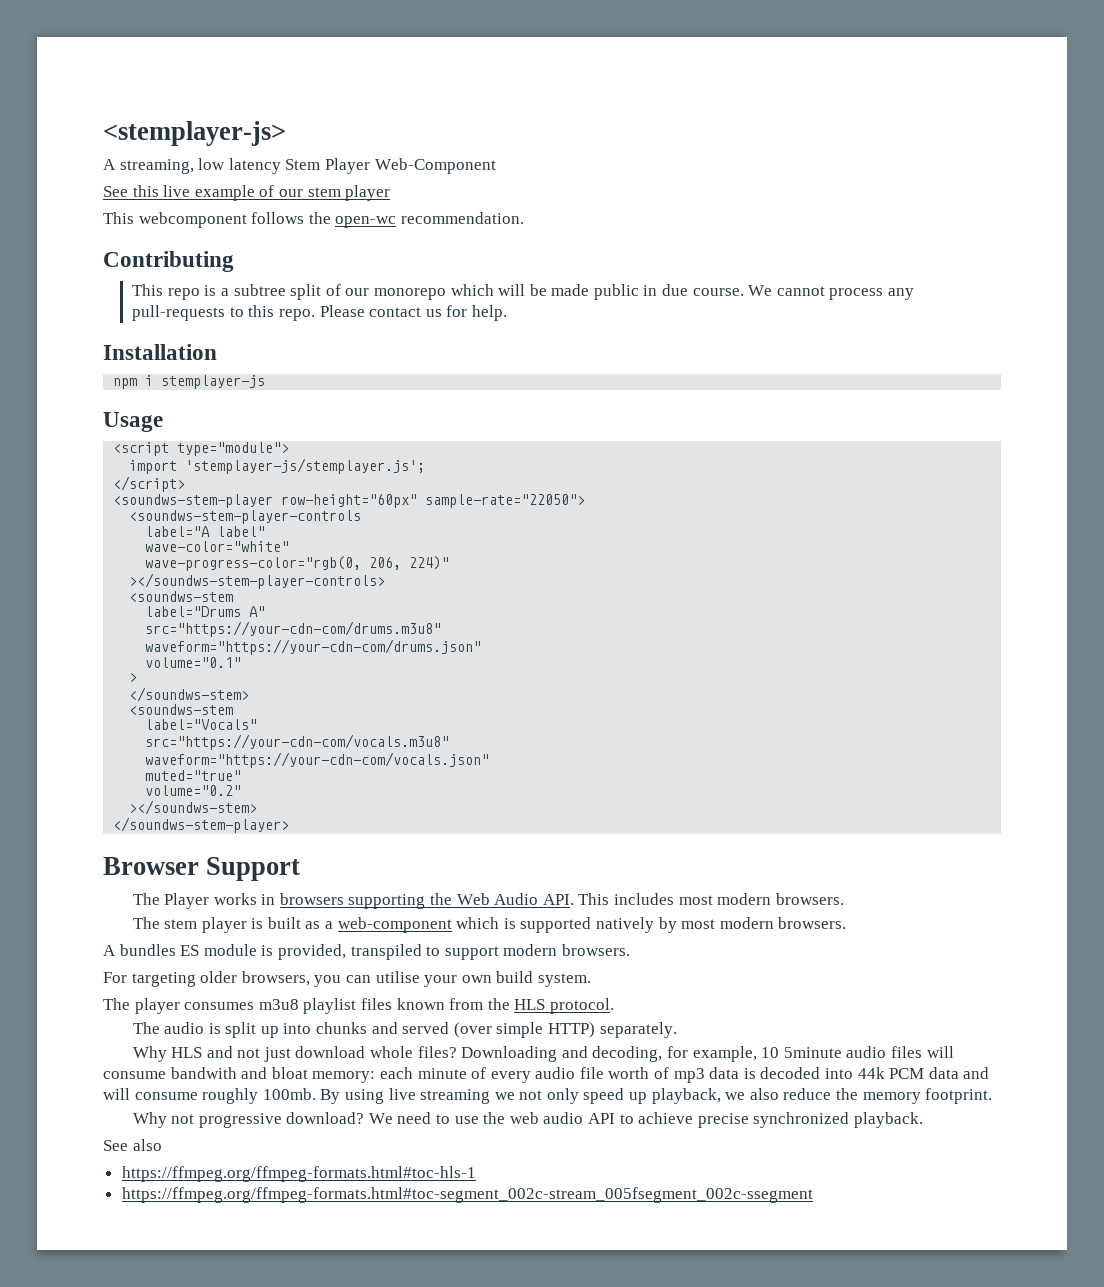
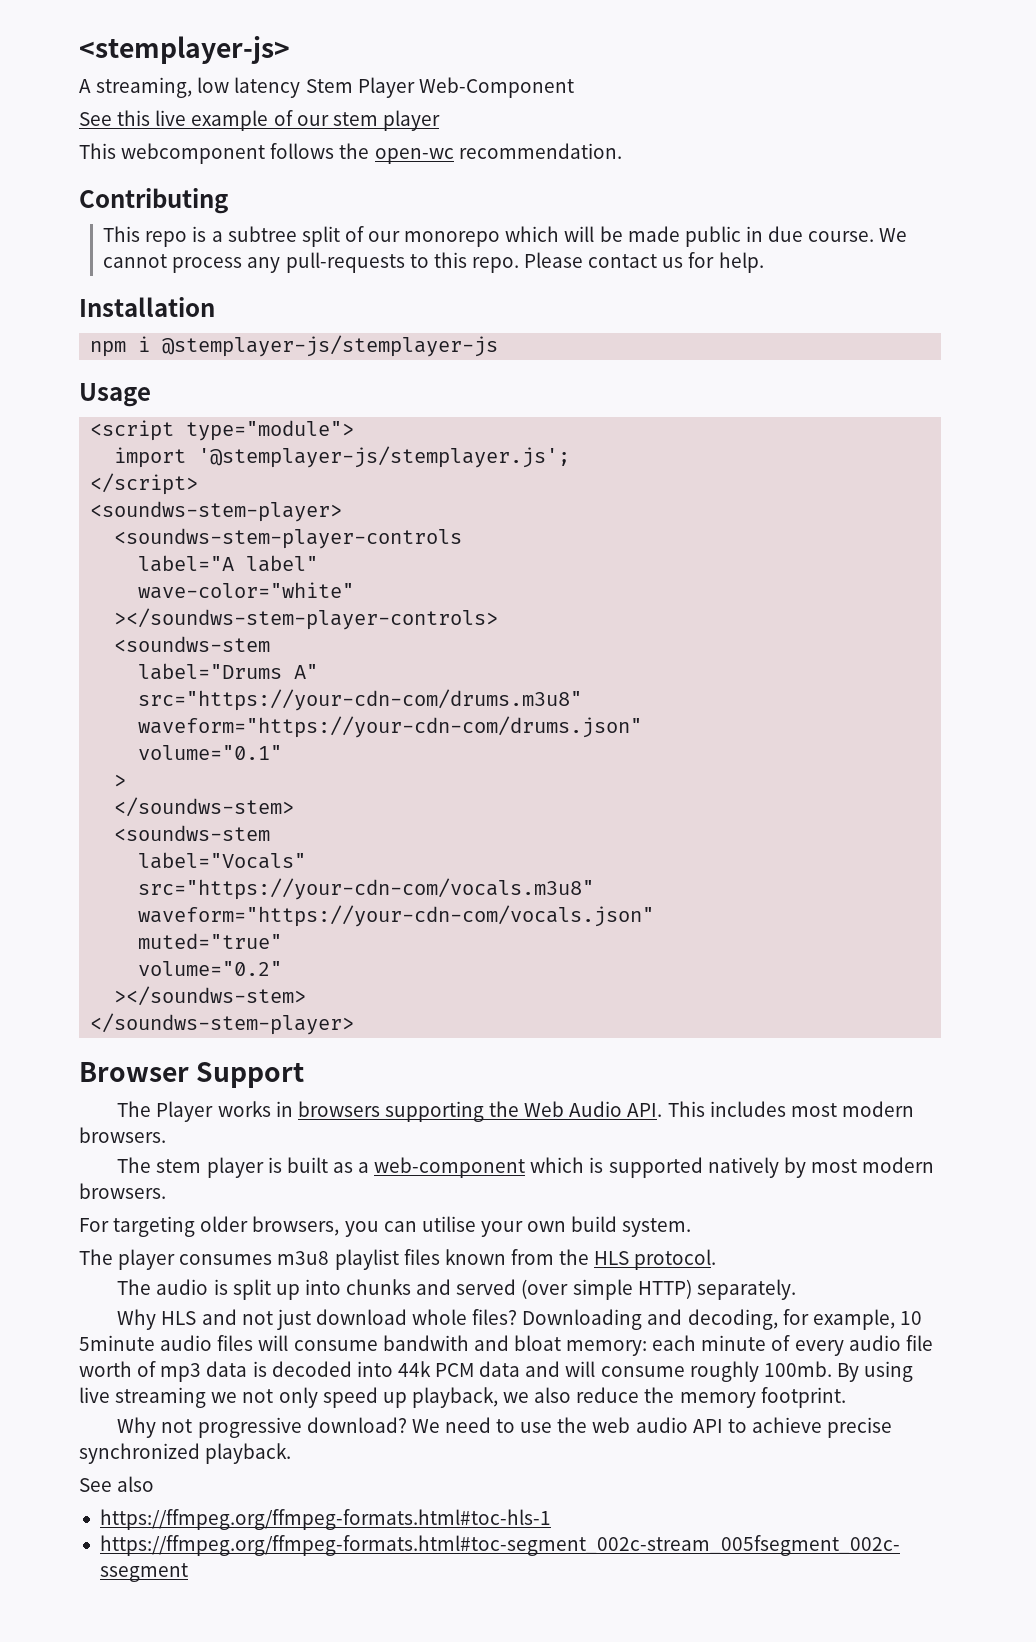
[161,375,266,389] stemplayer-js -> [162,335,499,357] @stemplayer-js/stemplayer-js
[185,458,426,474] 'stemplayer-js/stemplayer.js'; -> [198,446,571,468] '@stemplayer-js/stemplayer.js';
[113,494,586,508] <soundws-stem-player row-height="60px" sample-rate="22050"> -> [90,501,343,522] <soundws-stem-player>
[145,556,450,571] // wave-progress-color="rgb(0, 206, 224)" -> (355, 590) none
[103,944,630,960] // A bundles ES module is provided, transpiled to support modern browsers. -> (166, 1191) none

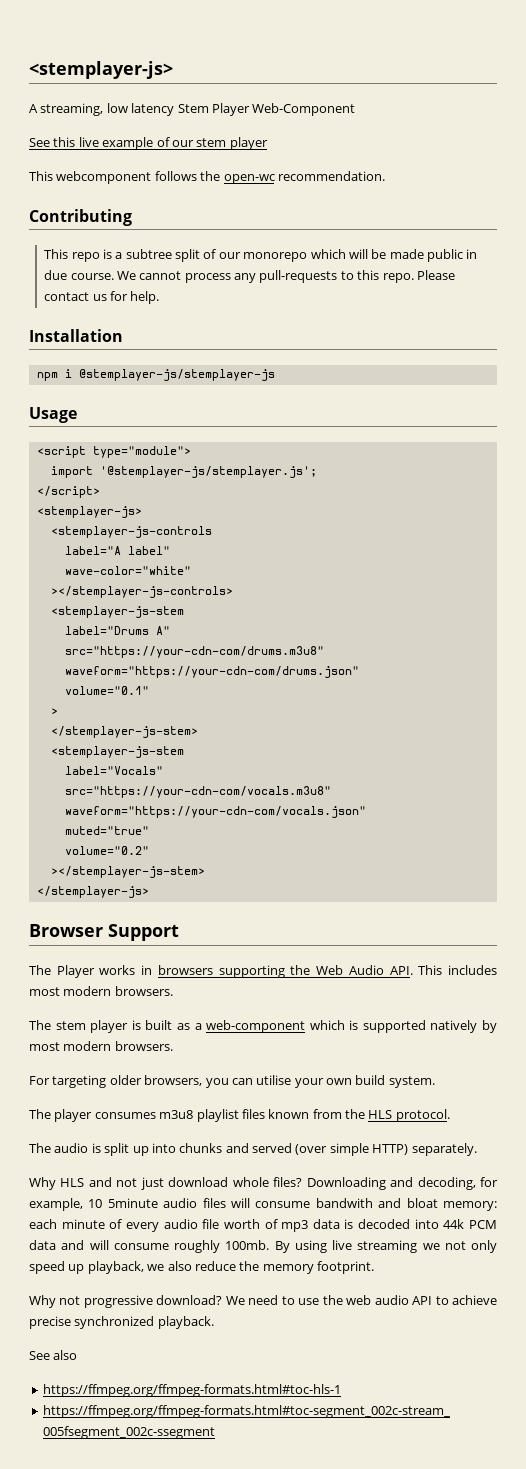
[90,501,343,522] [114,528,463,549] <soundws-stem-player> // <soundws-stem-player-controls -> [36,506,142,518] [50,526,212,538] <stemplayer-js> // <stemplayer-js-controls
[114,608,499,630] [114,636,271,652] ></soundws-stem-player-controls> // <soundws-stem -> [50,586,233,598] [50,606,184,618] ></stemplayer-js-controls> // <stemplayer-js-stem
[114,797,295,817] [114,825,271,841] </soundws-stem> // <soundws-stem -> [50,726,198,738] [50,746,184,758] </stemplayer-js-stem> // <stemplayer-js-stem
[114,986,307,1006] [90,1013,355,1035] ></soundws-stem> // </soundws-stem-player> -> [50,866,205,878] [36,886,149,898] ></stemplayer-js-stem> // </stemplayer-js>

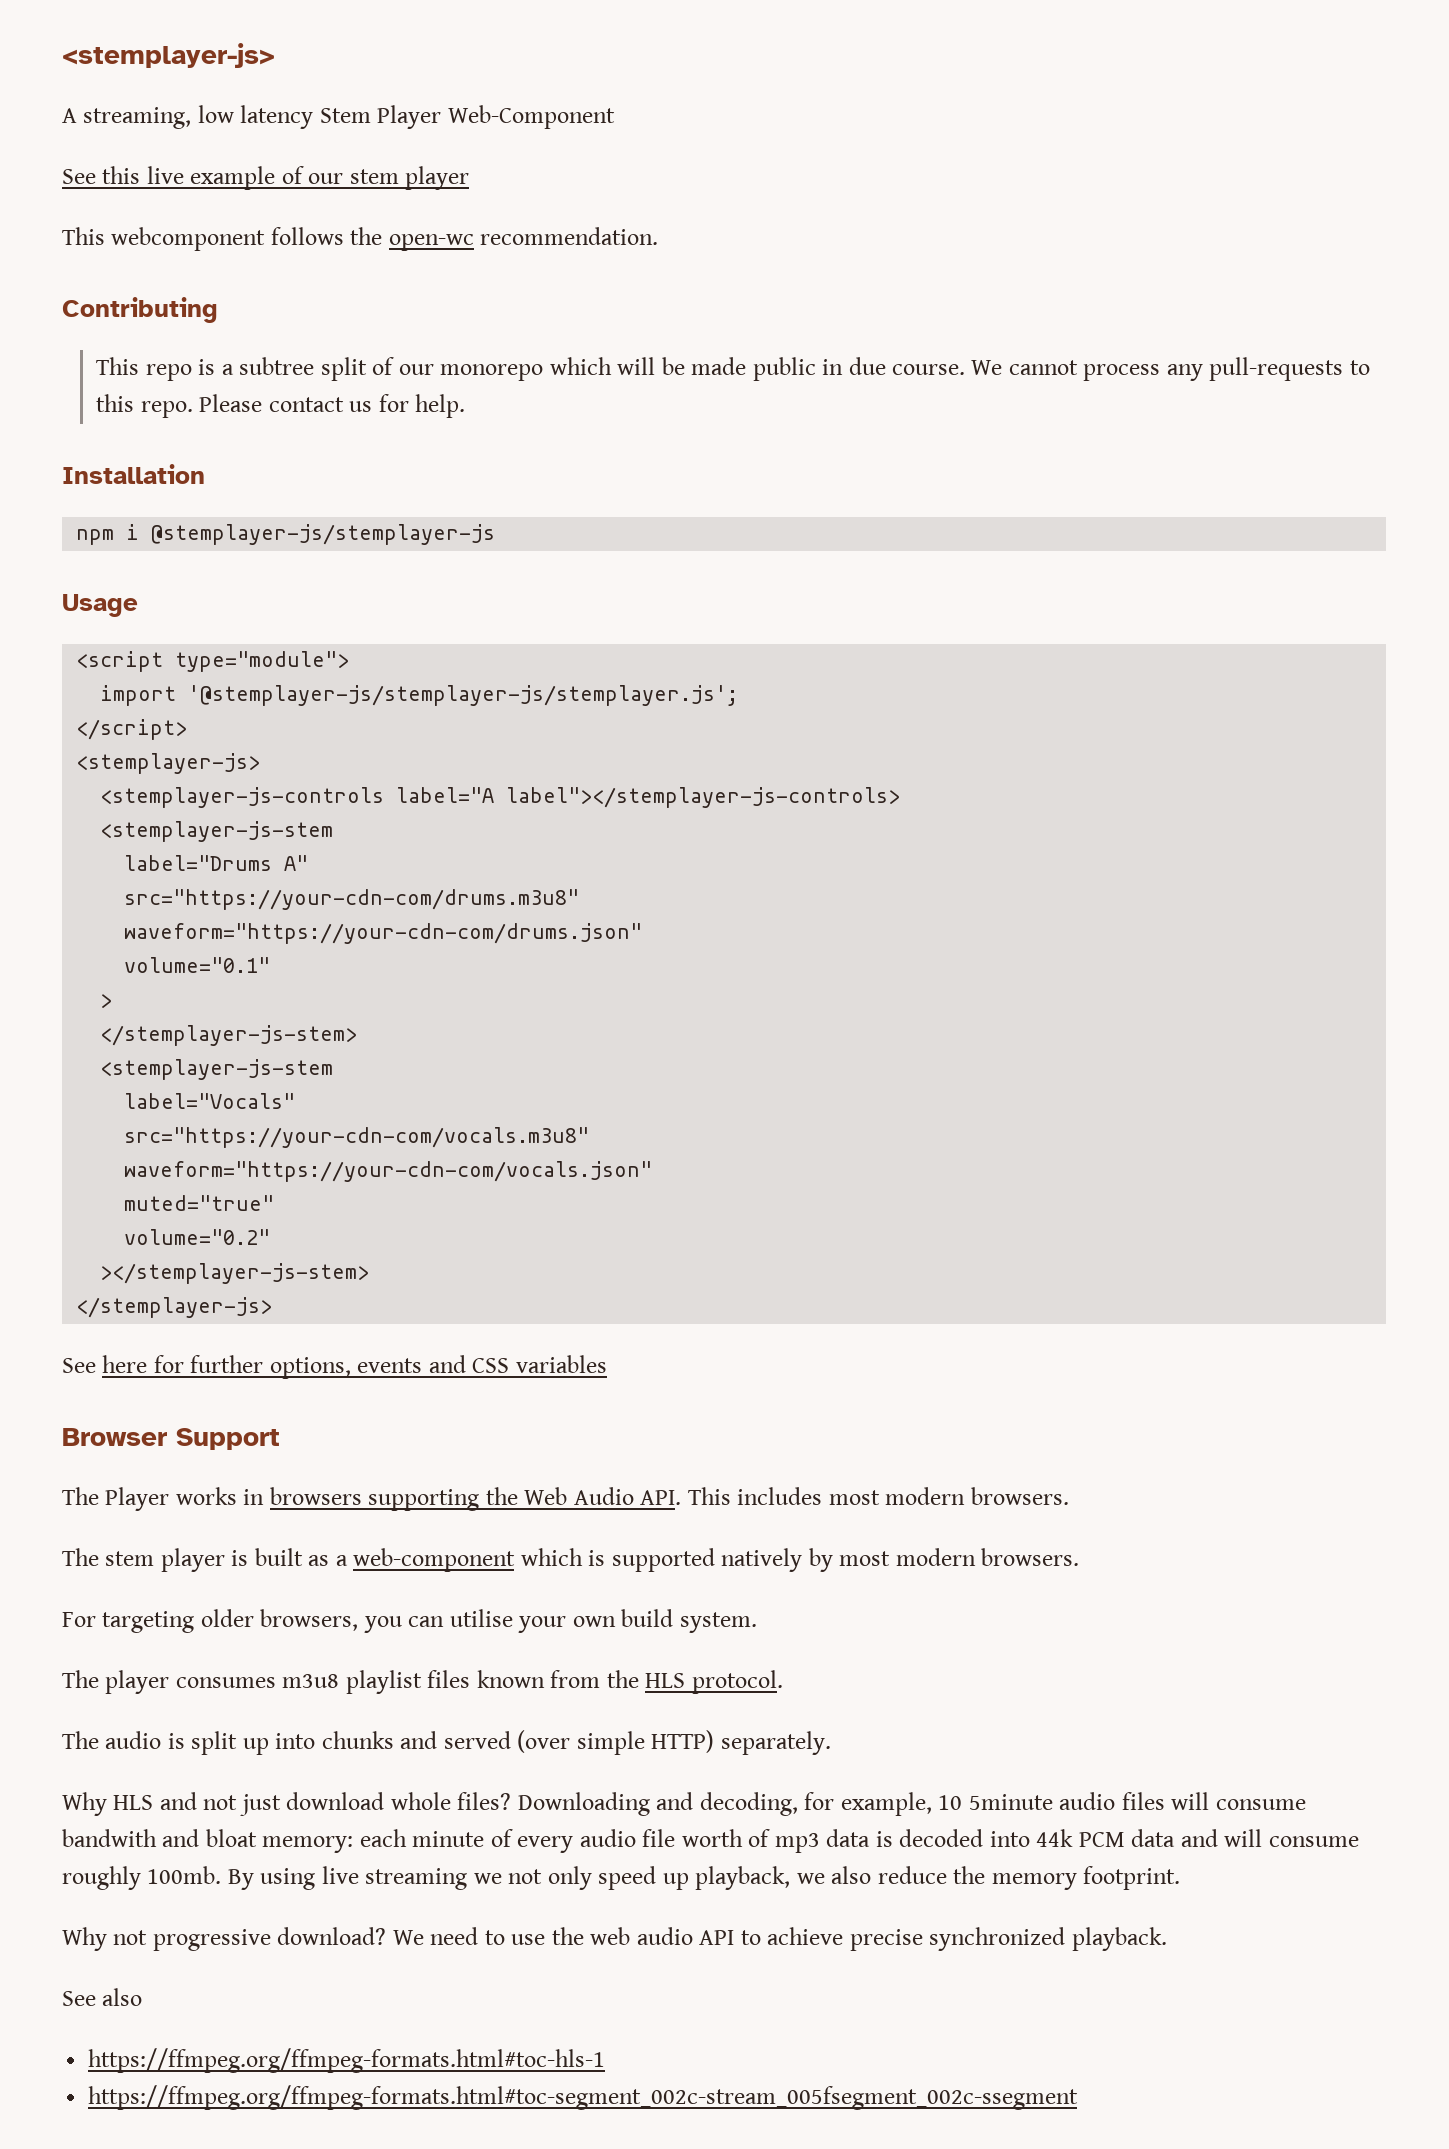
[99,466,317,478] '@stemplayer-js/stemplayer.js'; -> [188,685,739,706] '@stemplayer-js/stemplayer-js/stemplayer.js';
[64,546,170,555] [64,566,191,575] [50,586,233,598] // label="A label" // wave-color="white" // ></stemplayer-js-controls> -> [396,787,901,808] label="A label"></stemplayer-js-controls>
(149, 892) none -> [62,1355,607,1379] // See here for further options, events and CSS variables

